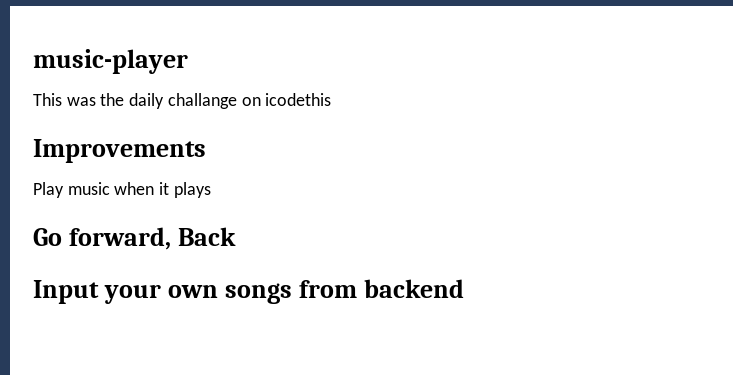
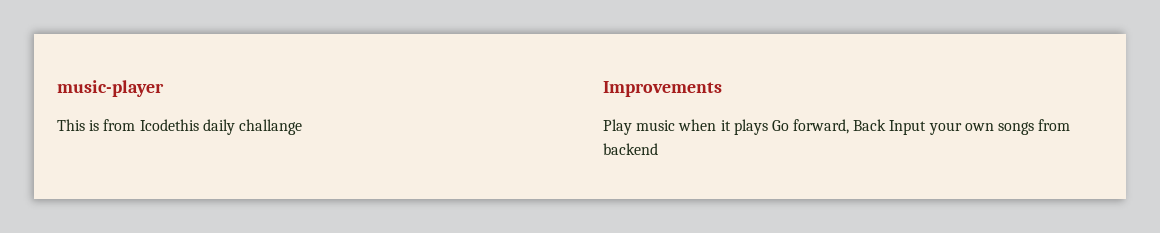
[66,93,125,106] was the -> [89,119,199,131] is from Icodethis
[241,93,332,106] on icodethis -> (302, 127) none
(211, 190) // -> (768, 127) none
(237, 236) // -> (887, 125) none

